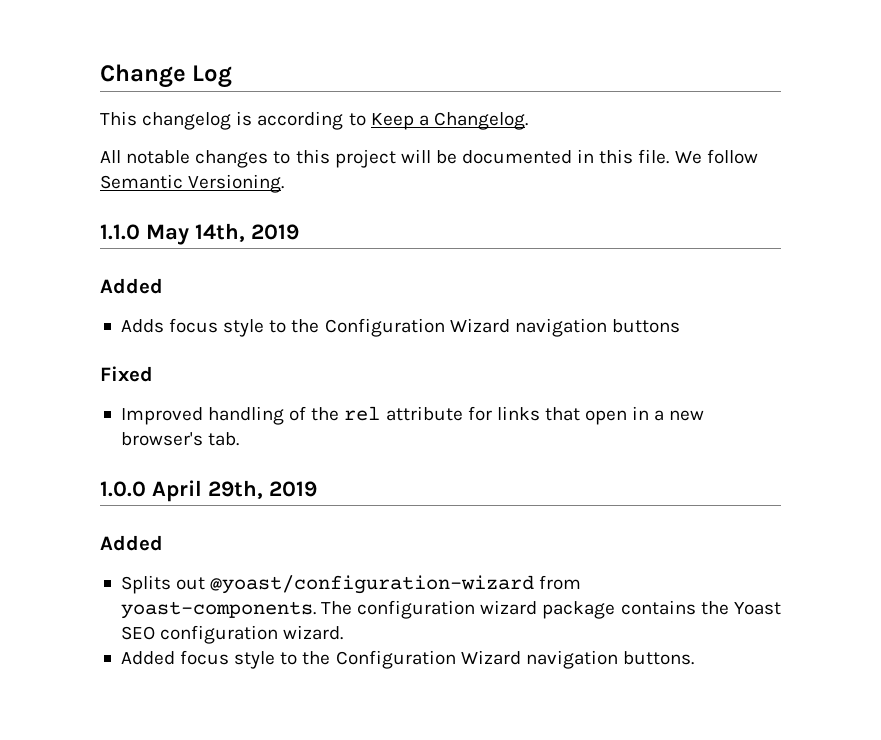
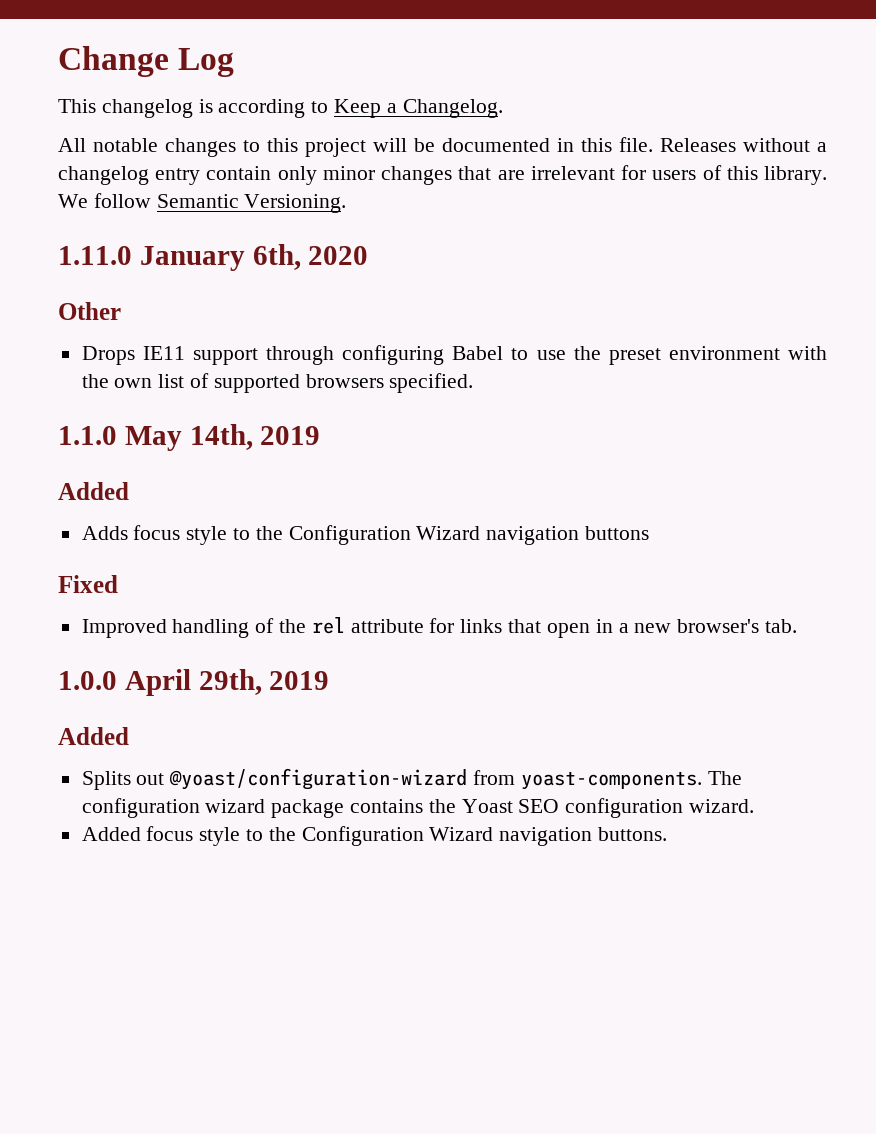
[674,149,758,164] [100,174,285,193] We follow Semantic Versioning. -> [660,138,827,152] [58,165,828,185] [58,193,347,213] [58,244,369,271] [58,302,121,320] [81,345,827,365] [81,373,474,393] Releases without a changelog entry contain only minor changes that are irrelevant for users of this library. We follow Semantic Versioning. // 1.11.0 January 6th, 2020 // Other // Drops IE11 support through configuring Babel to use the preset environment with the own list of supported browsers specified.

